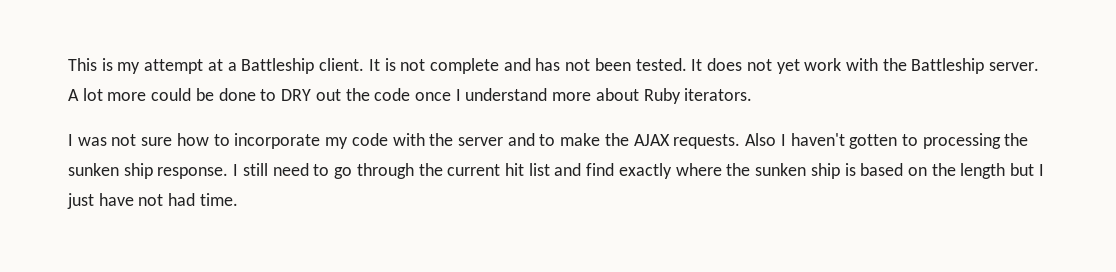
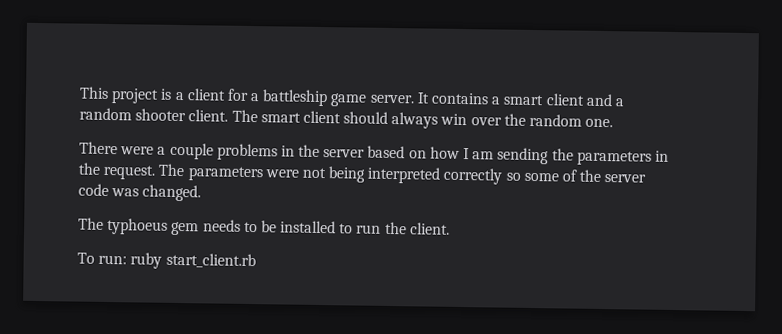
[101,58,1040,74] [68,88,753,104] [68,133,1029,149] [68,163,1044,179] [67,193,238,209] is my attempt at a Battleship client. It is not complete and has not been tested. It does not yet work with the Battleship server. A lot more could be done to DRY out the code once I understand more about Ruby iterators. // I was not sure how to incorporate my code with the server and to make the AJAX requests. Also I haven't gotten to processing the sunken ship response. I still need to go through the current hit list and find exactly where the sunken ship is based on the length but I just have not had time. -> [111,88,624,107] [79,107,614,129] [79,141,669,166] [78,162,647,185] [78,183,202,202] [78,217,450,236] [77,252,256,269] project is a client for a battleship game server. It contains a smart client and a random shooter client. The smart client should always win over the random one. // There were a couple problems in the server based on how I am sending the parameters in the request. The parameters were not being interpreted correctly so some of the server code was changed. // The typhoeus gem needs to be installed to run the client. // To run: ruby start_client.rb

